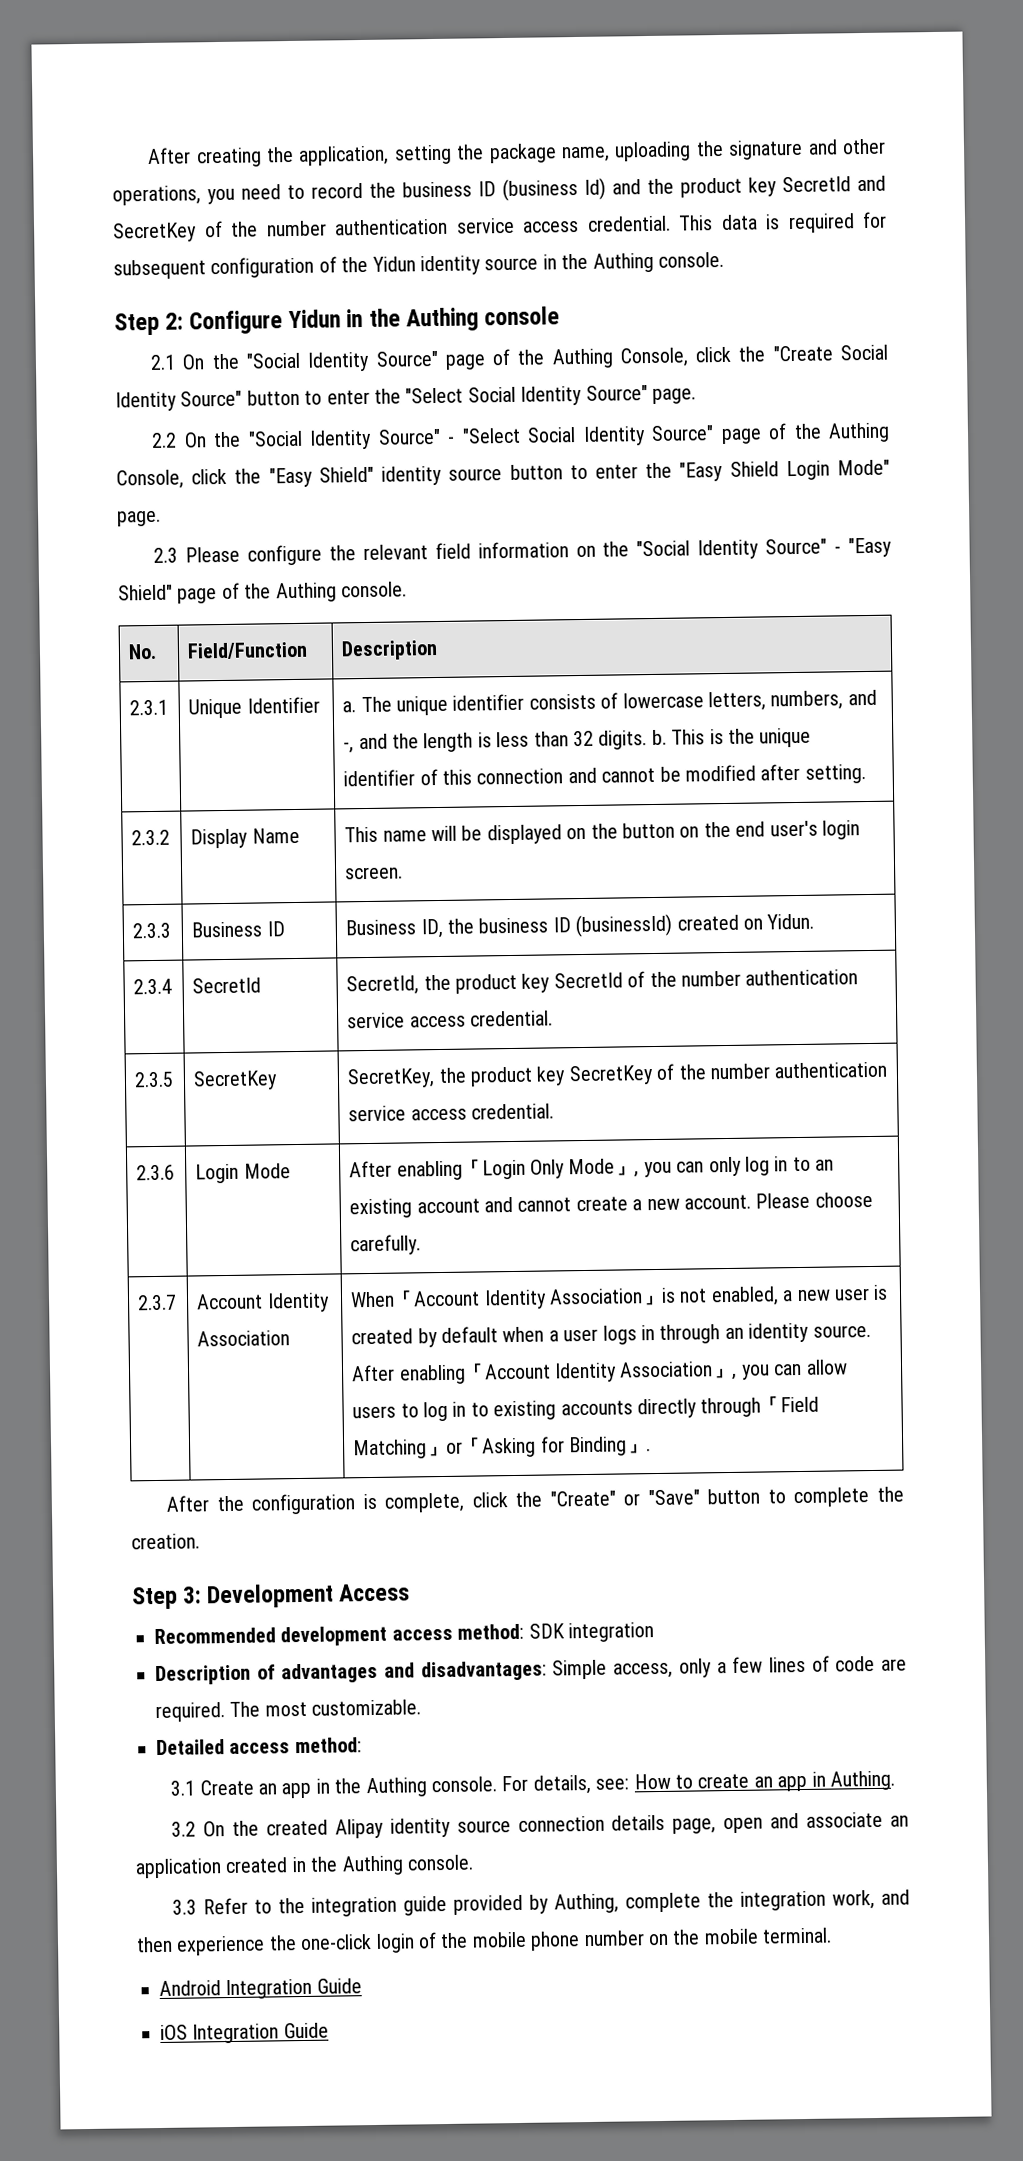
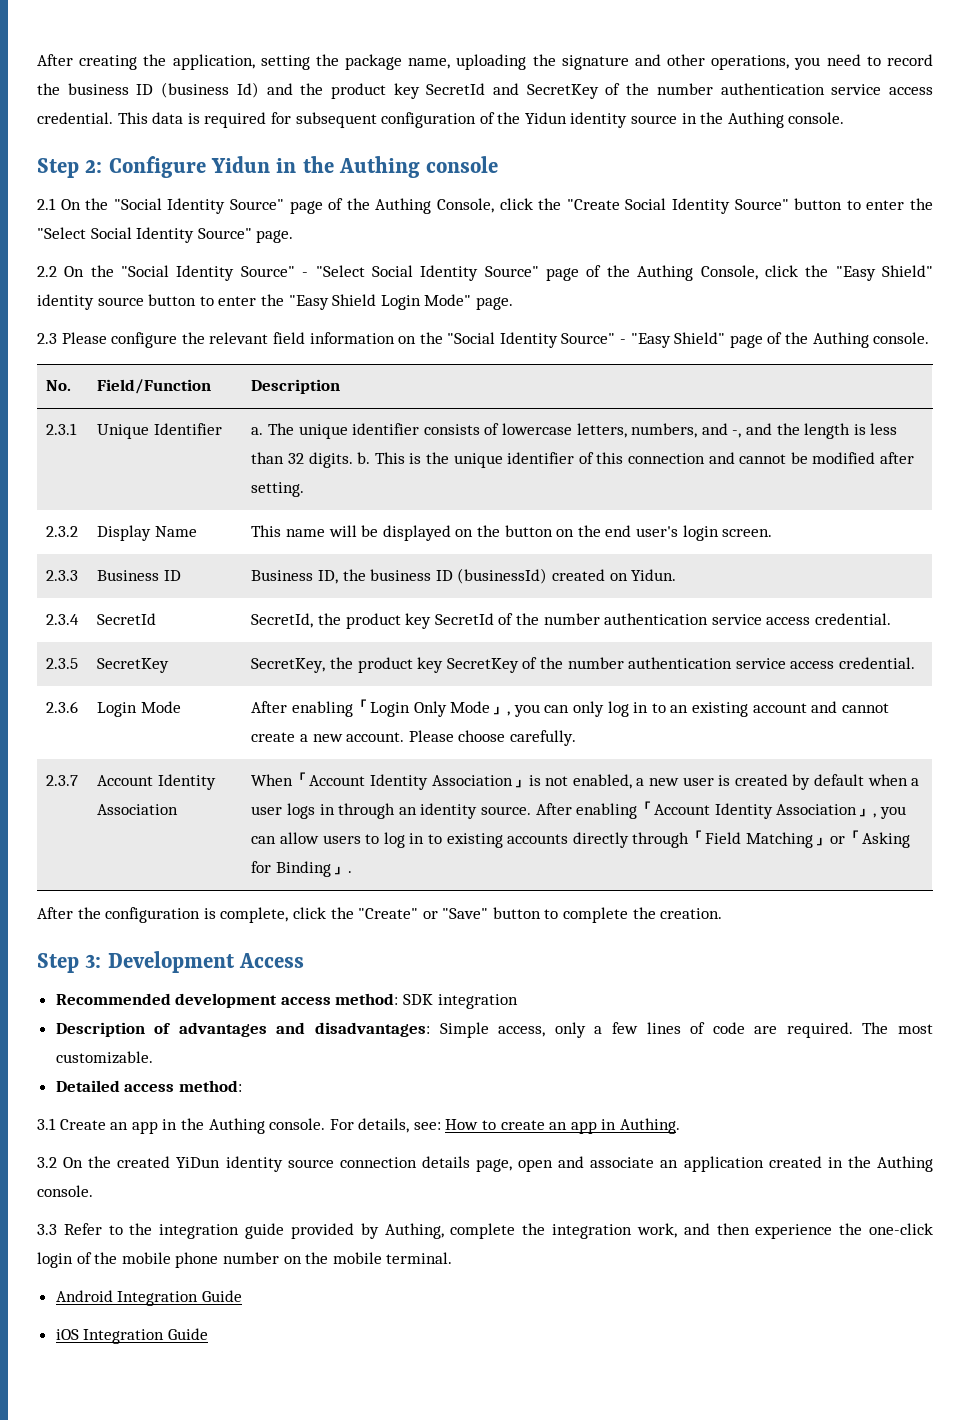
[334,1818,384,1839] Alipay -> [176,1157,221,1168] YiDun

